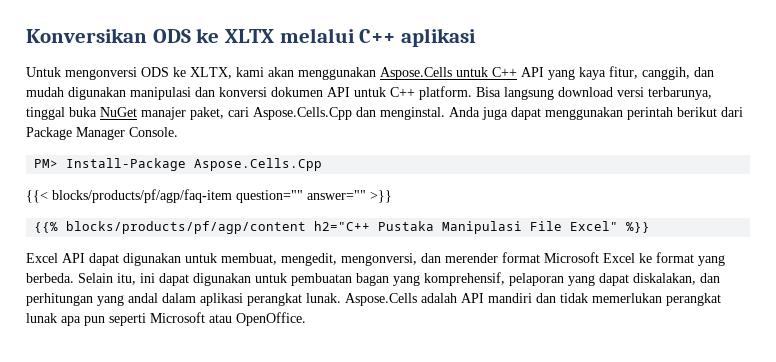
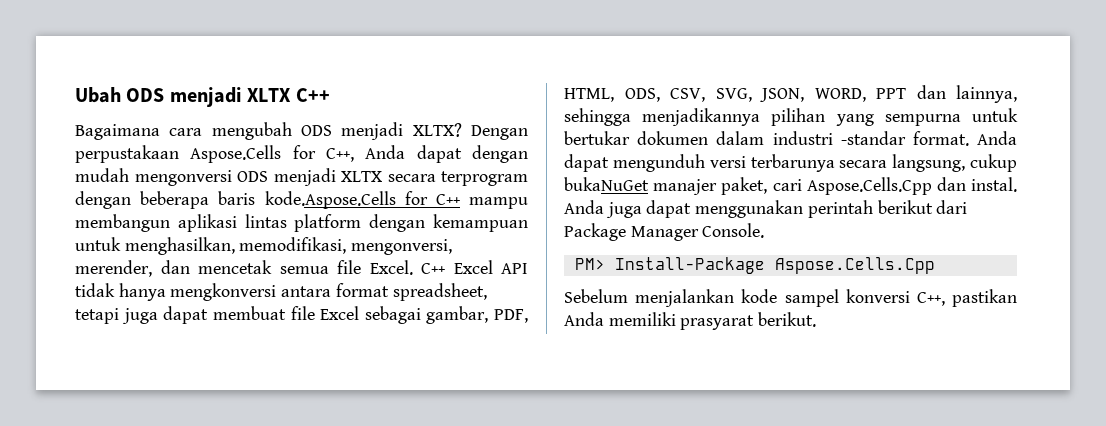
[26,28,477,47] [26,66,714,80] [26,86,712,100] [26,107,137,120] Konversikan ODS ke XLTX melalui C++ aplikasi // Untuk mengonversi ODS ke XLTX, kami akan menggunakan Aspose.Cells untuk C++ API yang kaya fitur, canggih, dan mudah digunakan manipulasi dan konversi dokumen API untuk C++ platform. Bisa langsung download versi terbarunya, tinggal buka NuGet -> [75,87,330,107] [75,122,528,140] [75,145,528,163] [75,168,528,186] [75,191,528,209] [75,214,528,232] [75,237,453,255] [75,260,528,277] [75,283,487,301] [75,306,528,324] [564,85,1017,103] [564,108,1018,126] [564,131,1018,146] [564,154,1017,172] [564,177,649,191] Ubah ODS menjadi XLTX C++ // Bagaimana cara mengubah ODS menjadi XLTX? Dengan perpustakaan Aspose.Cells for C++, Anda dapat dengan mudah mengonversi ODS menjadi XLTX secara terprogram dengan beberapa baris kode.Aspose.Cells for C++ mampu membangun aplikasi lintas platform dengan kemampuan untuk menghasilkan, memodifikasi, mengonversi, merender, dan mencetak semua file Excel. C++ Excel API tidak hanya mengkonversi antara format spreadsheet, tetapi juga dapat membuat file Excel sebagai gambar, PDF, HTML, ODS, CSV, SVG, JSON, WORD, PPT dan lainnya, sehingga menjadikannya pilihan yang sempurna untuk bertukar dokumen dalam industri -standar format. Anda dapat mengunduh versi terbarunya secara langsung, cukup bukaNuGet
[380,107,445,120] menginstal. -> [971,177,1017,192] instal.
[26,189,392,203] [34,221,651,234] [26,252,725,266] [26,272,720,286] [26,293,721,306] [26,312,306,326] {{< blocks/products/pf/agp/faq-item question="" answer="" >}} // {{% blocks/products/pf/agp/content h2="C++ Pustaka Manipulasi File Excel" %}} // Excel API dapat digunakan untuk membuat, mengedit, mengonversi, dan merender format Microsoft Excel ke format yang berbeda. Selain itu, ini dapat digunakan untuk pembuatan bagan yang komprehensif, pelaporan yang dapat diskalakan, dan perhitungan yang andal dalam aplikasi perangkat lunak. Aspose.Cells adalah API mandiri dan tidak memerlukan perangkat lunak apa pun seperti Microsoft atau OpenOffice. -> [564,289,1018,307] [564,312,817,330] Sebelum menjalankan kode sampel konversi C++, pastikan Anda memiliki prasyarat berikut.

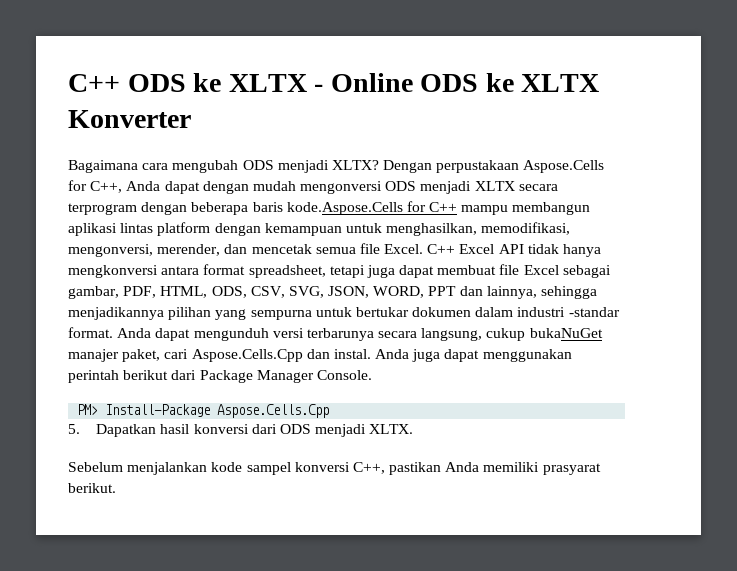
[75,87,330,107] Ubah ODS menjadi XLTX C++ -> [68,73,600,92] [68,110,191,128] C++ ODS ke XLTX - Online ODS ke XLTX Konverter
(935, 265) none -> [68,424,414,437] // 5. Dapatkan hasil konversi dari ODS menjadi XLTX.

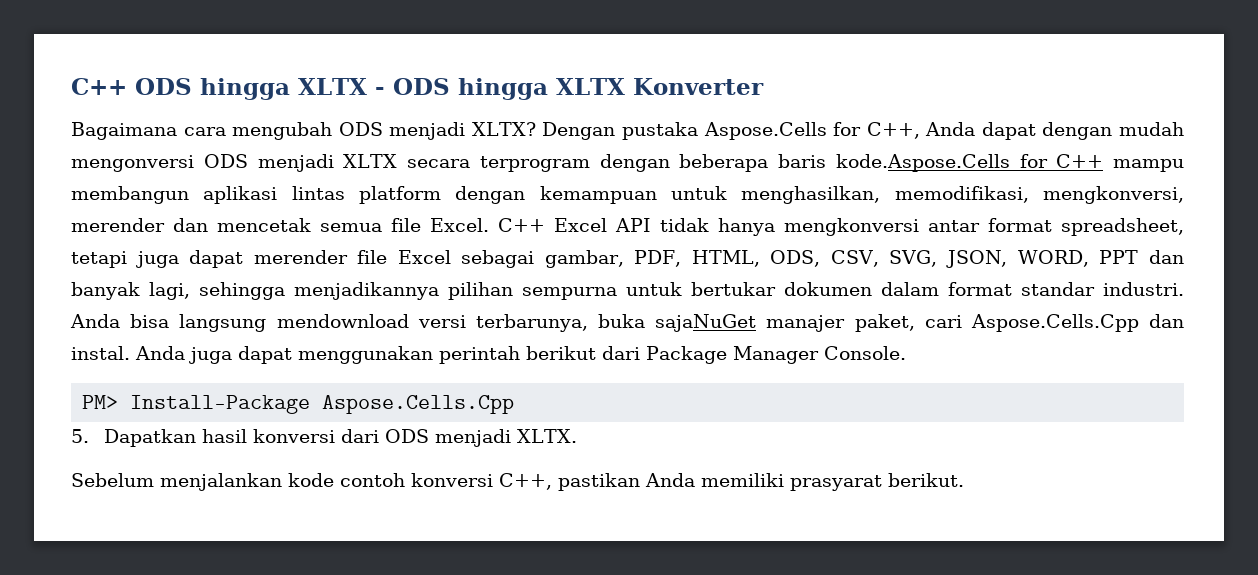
[193,73,222,92] ke -> [200,78,290,100] hingga
[330,73,514,92] Online ODS ke -> [392,78,548,100] ODS hingga
[436,160,520,173] perpustakaan -> [621,122,698,140] pustaka
[68,244,221,257] mengonversi, merender, -> [1043,186,1184,204] [71,218,165,232] mengkonversi, merender
[161,266,200,275] antara -> [928,220,980,232] antar
[437,265,497,275] membuat -> [253,250,348,264] merender
[486,286,537,299] lainnya, -> [71,282,190,300] banyak lagi,
[215,309,247,320] yang -> (513, 291) none
[517,307,620,317] [68,327,603,341] industri -standar format. Anda dapat mengunduh versi terbarunya secara langsung, cukup bukaNuGet -> [948,282,1184,296] [70,314,757,332] format standar industri. Anda bisa langsung mendownload versi terbarunya, buka sajaNuGet
[246,462,291,475] sampel -> [340,473,405,487] contoh

